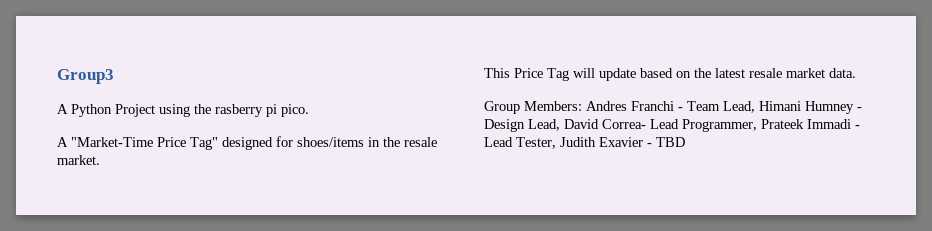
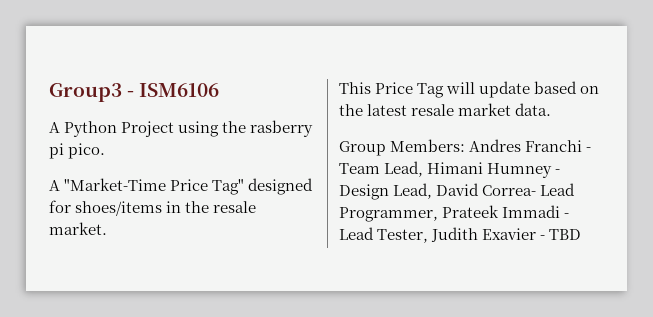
(114, 76) none -> [127,83,220,97] - ISM6106

